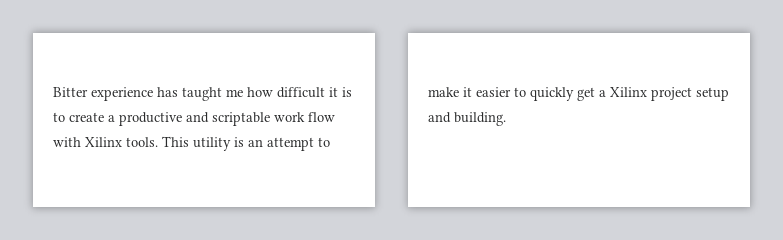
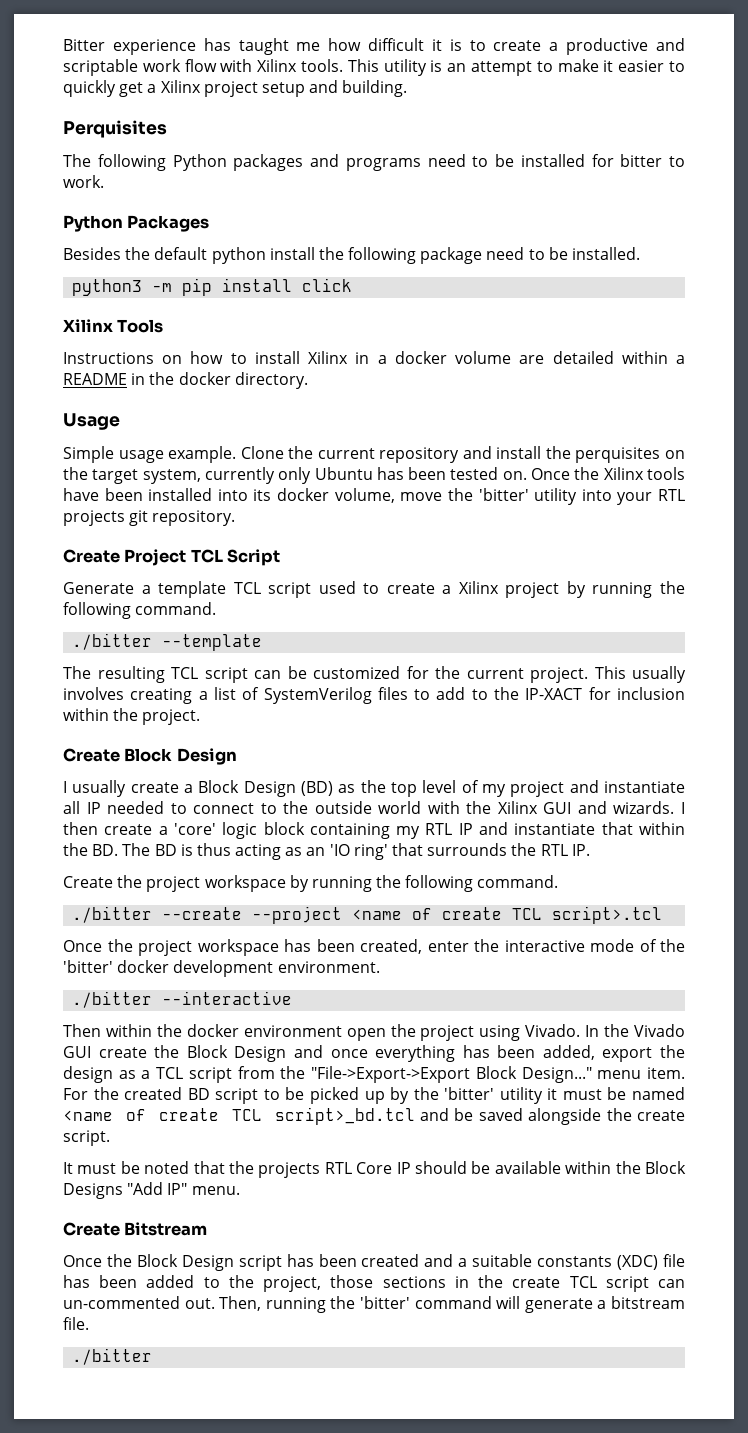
(506, 119) none -> [63,120,167,138] [63,154,685,171] [63,175,104,188] [63,215,210,232] [63,247,641,264] [72,278,353,296] [63,319,164,333] [63,351,685,364] [63,372,308,389] [63,413,120,430] [63,446,685,463] [63,467,685,484] [63,488,686,505] [63,510,236,526] [63,549,281,566] [63,581,686,598] [63,602,217,619] [72,633,263,651] [63,666,686,683] [63,687,685,704] [63,708,201,725] [63,748,237,765] [63,780,685,797] [63,801,686,814] [63,822,685,839] [63,843,590,860] [63,875,559,892] [72,906,663,924] [63,939,685,956] [63,960,380,977] [72,991,293,1008] [63,1024,685,1041] [63,1045,685,1062] [63,1066,686,1083] [63,1087,685,1104] [63,1107,686,1125] [63,1130,110,1146] [63,1161,686,1178] [63,1182,240,1199] [63,1222,208,1236] [63,1254,685,1271] [63,1275,685,1292] [63,1296,686,1313] [63,1317,89,1330] [72,1348,153,1365] // Perquisites // The following Python packages and programs need to be installed for bitter to work. // Python Packages // Besides the default python install the following package need to be installed. // python3 -m pip install click // Xilinx Tools // Instructions on how to install Xilinx in a docker volume are detailed within a README in the docker directory. // Usage // Simple usage example. Clone the current repository and install the perquisites on the target system, currently only Ubuntu has been tested on. Once the Xilinx tools have been installed into its docker volume, move the 'bitter' utility into your RTL projects git repository. // Create Project TCL Script // Generate a template TCL script used to create a Xilinx project by running the following command. // ./bitter --template // The resulting TCL script can be customized for the current project. This usually involves creating a list of SystemVerilog files to add to the IP-XACT for inclusion within the project. // Create Block Design // I usually create a Block Design (BD) as the top level of my project and instantiate all IP needed to connect to the outside world with the Xilinx GUI and wizards. I then create a 'core' logic block containing my RTL IP and instantiate that within the BD. The BD is thus acting as an 'IO ring' that surrounds the RTL IP. // Create the project workspace by running the following command. // ./bitter --create --project <name of create TCL script>.tcl // Once the project workspace has been created, enter the interactive mode of the 'bitter' docker development environment. // ./bitter --interactive // Then within the docker environment open the project using Vivado. In the Vivado GUI create the Block Design and once everything has been added, export the design as a TCL script from the "File->Export->Export Block Design..." menu item. For the created BD script to be picked up by the 'bitter' utility it must be named <name of create TCL script>_bd.tcl and be saved alongside the create script. // It must be noted that the projects RTL Core IP should be available within the Block Designs "Add IP" menu. // Create Bitstream // Once the Block Design script has been created and a suitable constants (XDC) file has been added to the project, those sections in the create TCL script can un-commented out. Then, running the 'bitter' command will generate a bitstream file. // ./bitter

